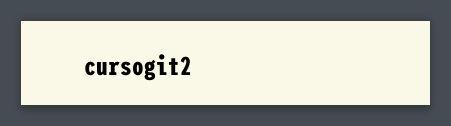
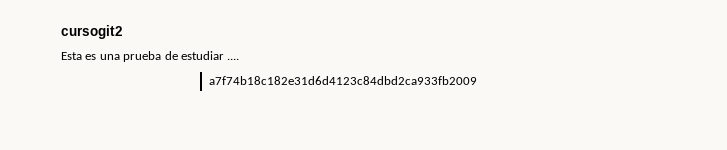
(192, 67) none -> [61,51,240,62] [208,76,477,85] // Esta es una prueba de estudiar .... // a7f74b18c182e31d6d4123c84dbd2ca933fb2009

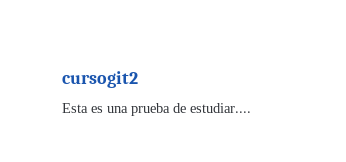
[180,51,240,60] [208,76,477,85] estudiar .... // a7f74b18c182e31d6d4123c84dbd2ca933fb2009 -> [190,103,251,113] estudiar....

